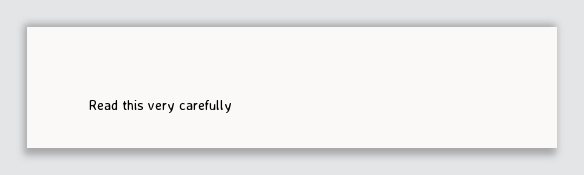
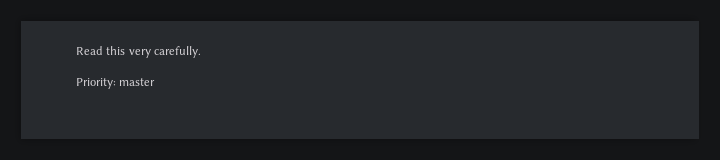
[179,100,232,113] carefully -> [154,46,202,58] [76,78,156,89] carefully. // Priority: master

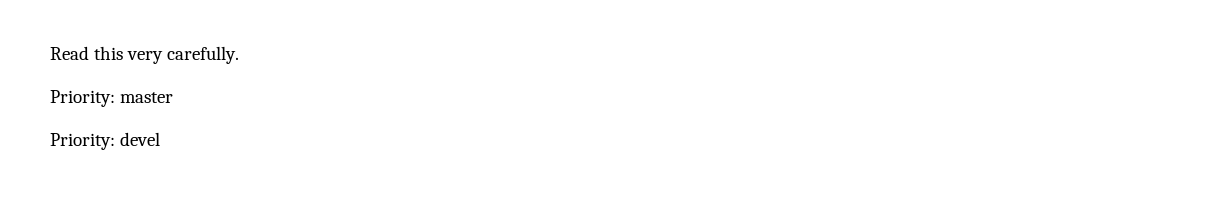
(156, 82) none -> [50,132,161,150] // Priority: devel

